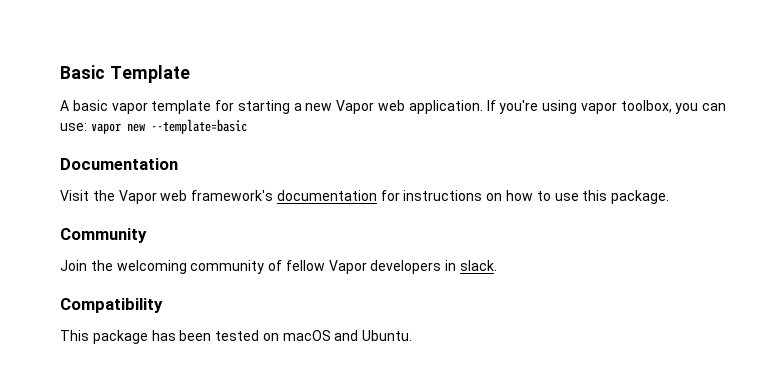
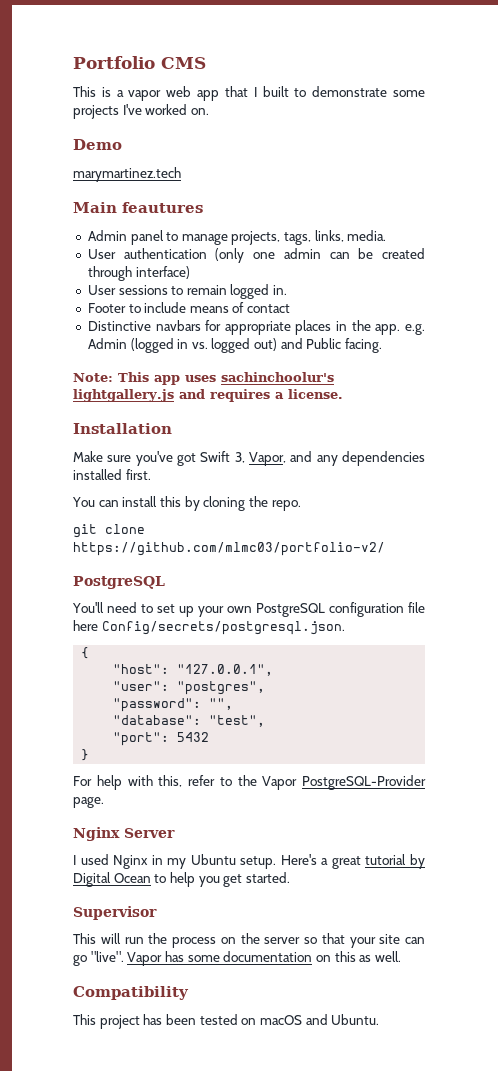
[60,65,190,83] [60,100,727,114] [60,119,247,134] [60,158,178,170] [60,190,670,204] [60,228,147,243] [60,260,498,274] Basic Template // A basic vapor template for starting a new Vapor web application. If you're using vapor toolbox, you can use: vapor new --template=basic // Documentation // Visit the Vapor web framework's documentation for instructions on how to use this package. // Community // Join the welcoming community of fellow Vapor developers in slack. -> [73,56,206,69] [73,86,425,101] [73,104,209,119] [73,139,122,150] [73,167,181,182] [73,202,203,213] [87,230,387,245] [87,248,425,263] [87,266,190,281] [87,284,288,299] [87,302,291,313] [87,320,425,335] [87,338,383,353] [73,372,334,385] [73,389,343,402] [73,423,172,434] [73,451,425,466] [73,469,151,480] [72,496,301,511] [73,524,145,538] [73,542,385,556] [73,576,165,589] [72,602,425,617] [73,620,345,635] [81,647,90,659] [113,664,274,676] [113,681,266,695] [113,698,234,712] [113,715,266,727] [113,732,210,746] [81,749,90,761] [73,775,426,790] [73,797,104,808] [73,827,175,841] [73,854,425,869] [73,872,290,887] [73,906,157,920] [73,933,425,948] [73,951,401,966] Portfolio CMS // This is a vapor web app that I built to demonstrate some projects I've worked on. // Demo // marymartinez.tech // Main feautures // Admin panel to manage projects, tags, links, media. // User authentication (only one admin can be created through interface) // User sessions to remain logged in. // Footer to include means of contact // Distinctive navbars for appropriate places in the app. e.g. Admin (logged in vs. logged out) and Public facing. // Note: This app uses sachinchoolur's lightgallery.js and requires a license. // Installation // Make sure you've got Swift 3, Vapor, and any dependencies installed first. // You can install this by cloning the repo. // git clone https://github.com/mlmc03/portfolio-v2/ // PostgreSQL // You'll need to set up your own PostgreSQL configuration file here Config/secrets/postgresql.json. // { // "host": "127.0.0.1", // "user": "postgres", // "password": "", // "database": "test", // "port": 5432 // } // For help with this, refer to the Vapor PostgreSQL-Provider page. // Nginx Server // I used Nginx in my Ubuntu setup. Here's a great tutorial by Digital Ocean to help you get started. // Supervisor // This will run the process on the server so that your site can go "live". Vapor has some documentation on this as well.
[92,330,148,344] package -> [99,1015,140,1029] project

